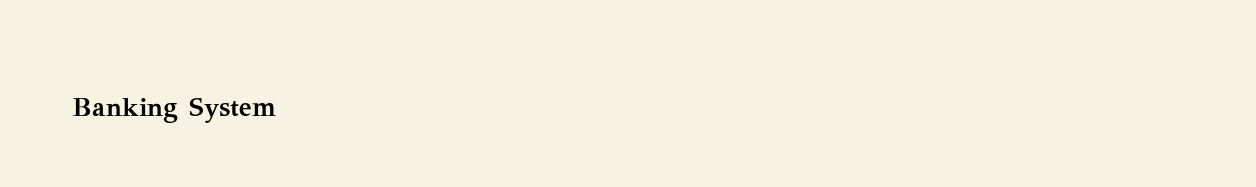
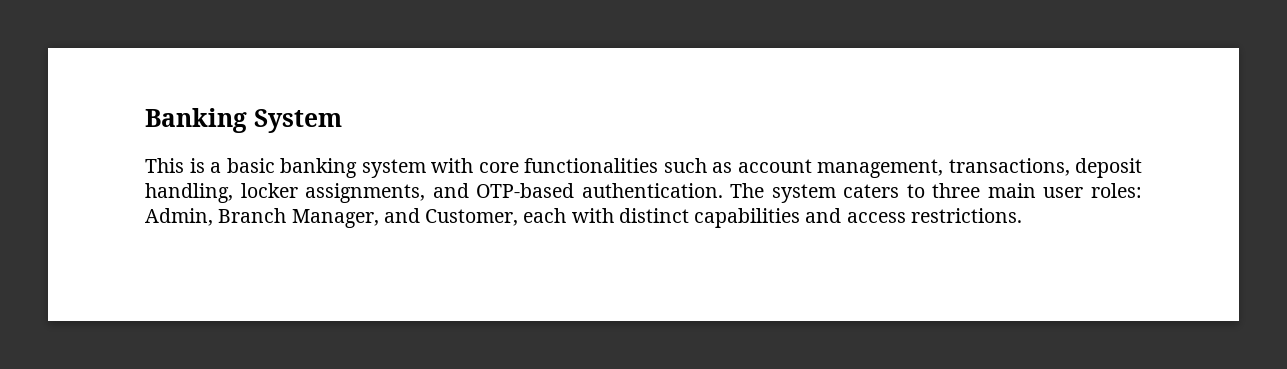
(276, 110) none -> [145,158,1142,178] [145,183,1142,203] [145,208,1022,228] // This is a basic banking system with core functionalities such as account management, transactions, deposit handling, locker assignments, and OTP-based authentication. The system caters to three main user roles: Admin, Branch Manager, and Customer, each with distinct capabilities and access restrictions.

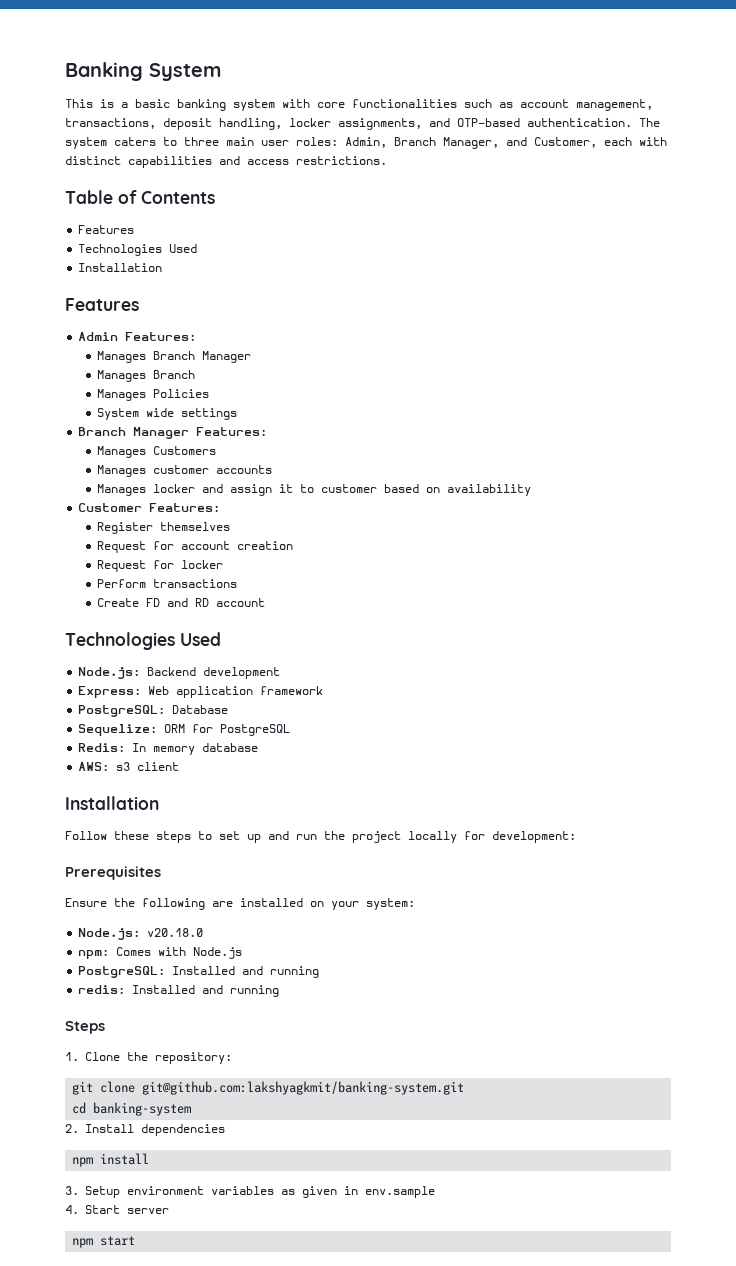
(1022, 215) none -> [65,190,215,204] [78,225,135,234] [78,244,198,256] [78,263,163,272] [65,298,139,311] [78,332,197,341] [97,351,252,363] [97,370,196,382] [97,389,210,401] [97,408,238,420] [78,427,268,439] [97,446,217,458] [97,465,273,477] [97,484,532,496] [78,503,221,512] [97,522,231,534] [97,541,294,553] [97,560,224,572] [97,579,238,588] [97,598,266,607] [65,632,221,650] [78,667,281,679] [78,686,324,698] [78,705,229,717] [78,724,291,736] [78,743,259,755] [78,762,180,771] [65,796,159,810] [65,831,576,843] [65,866,161,880] [65,898,415,910] [78,928,204,940] [78,947,243,959] [78,966,320,978] [78,985,280,997] [65,1021,105,1034] [65,1052,232,1064] [72,1081,465,1095] [72,1102,192,1116] [65,1124,225,1136] [72,1153,150,1167] [65,1186,435,1198] [65,1205,169,1214] [72,1236,136,1248] // Table of Contents // Features // Technologies Used // Installation // Features // Admin Features: // Manages Branch Manager // Manages Branch // Manages Policies // System wide settings // Branch Manager Features: // Manages Customers // Manages customer accounts // Manages locker and assign it to customer based on availability // Customer Features: // Register themselves // Request for account creation // Request for locker // Perform transactions // Create FD and RD account // Technologies Used // Node.js: Backend development // Express: Web application framework // PostgreSQL: Database // Sequelize: ORM for PostgreSQL // Redis: In memory database // AWS: s3 client // Installation // Follow these steps to set up and run the project locally for development: // Prerequisites // Ensure the following are installed on your system: // Node.js: v20.18.0 // npm: Comes with Node.js // PostgreSQL: Installed and running // redis: Installed and running // Steps // 1. Clone the repository: // git clone git@github.com:lakshyagkmit/banking-system.git // cd banking-system // 2. Install dependencies // npm install // 3. Setup environment variables as given in env.sample // 4. Start server // npm start

